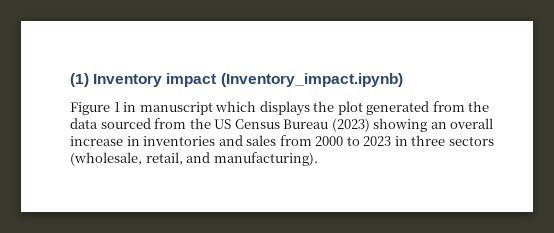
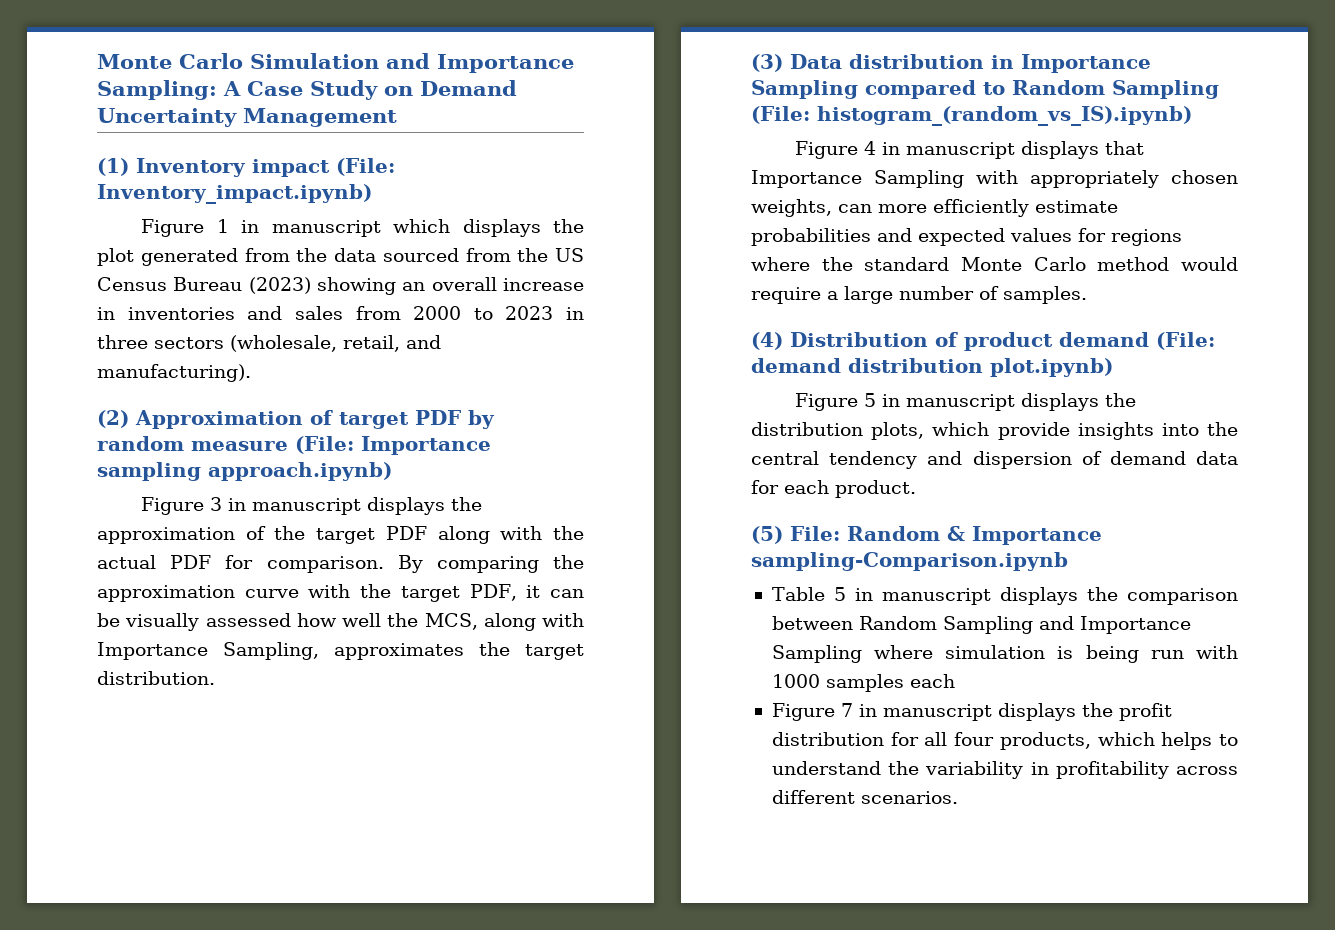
(70, 80) none -> [97,53,574,73] [97,80,517,100] [97,108,397,127] Monte Carlo Simulation and Importance Sampling: A Case Study on Demand Uncertainty Management //
[220,73,403,87] (Inventory_impact.ipynb) -> [336,158,395,176] [97,184,372,204] (File: Inventory_impact.ipynb)
(318, 159) none -> [97,410,495,429] [97,436,491,455] [97,462,392,481] [141,497,483,515] [97,526,584,544] [97,555,584,573] [97,584,584,602] [97,613,584,631] [97,642,584,660] [97,671,215,685] [751,54,1151,73] [751,80,1219,99] [751,106,1192,126] [795,141,1145,159] [751,170,1238,188] [751,199,1118,217] [751,228,1182,246] [751,257,1238,271] [751,286,1087,304] [751,332,1215,351] [751,358,1113,377] [795,393,1137,411] [751,422,1238,440] [751,451,1238,469] [751,480,916,498] [751,526,1102,545] [751,552,1068,571] [771,587,1238,605] [771,616,1191,634] [771,645,1238,663] [771,674,955,692] [771,703,1172,721] [771,732,1238,750] [771,761,1238,779] [771,790,958,804] // (2) Approximation of target PDF by random measure (File: Importance sampling approach.ipynb) // Figure 3 in manuscript displays the approximation of the target PDF along with the actual PDF for comparison. By comparing the approximation curve with the target PDF, it can be visually assessed how well the MCS, along with Importance Sampling, approximates the target distribution. // (3) Data distribution in Importance Sampling compared to Random Sampling (File: histogram_(random_vs_IS).ipynb) // Figure 4 in manuscript displays that Importance Sampling with appropriately chosen weights, can more efficiently estimate probabilities and expected values for regions where the standard Monte Carlo method would require a large number of samples. // (4) Distribution of product demand (File: demand distribution plot.ipynb) // Figure 5 in manuscript displays the distribution plots, which provide insights into the central tendency and dispersion of demand data for each product. // (5) File: Random & Importance sampling-Comparison.ipynb // Table 5 in manuscript displays the comparison between Random Sampling and Importance Sampling where simulation is being run with 1000 samples each // Figure 7 in manuscript displays the profit distribution for all four products, which helps to understand the variability in profitability across different scenarios.

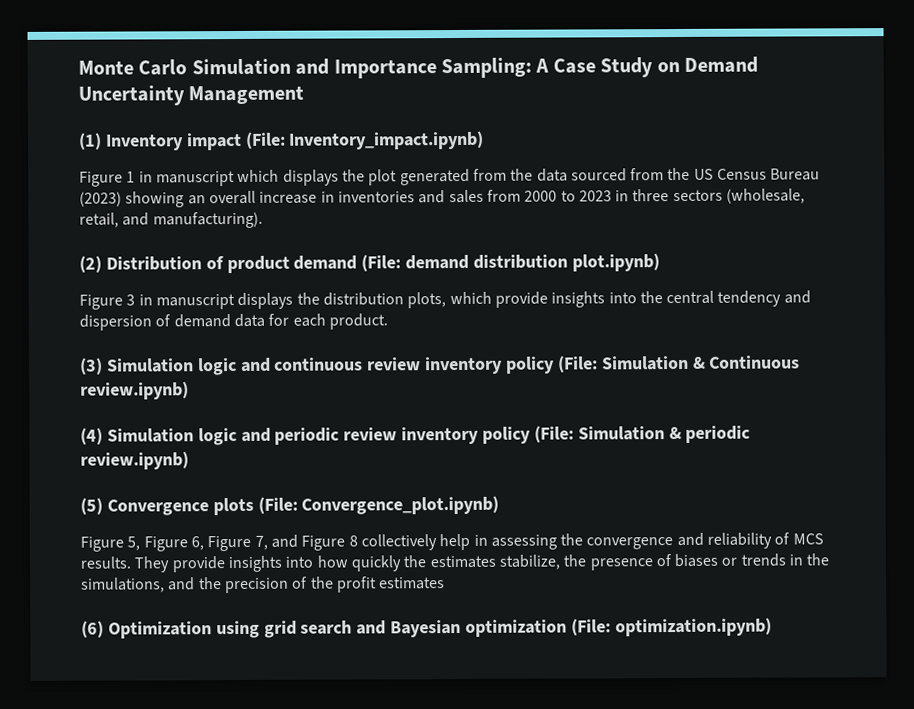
[135,410,495,429] [97,436,491,455] [97,462,392,481] [141,497,483,515] [97,526,584,544] [97,555,584,573] [97,584,584,602] [97,613,584,631] [97,642,584,660] [97,671,215,685] [751,54,1151,73] [751,80,1219,99] [751,106,1192,126] [795,141,1145,159] [751,170,1238,188] [751,199,1118,217] [751,228,1182,246] [751,257,1238,271] [751,286,1087,304] [751,332,783,350] Approximation of target PDF by random measure (File: Importance sampling approach.ipynb) // Figure 3 in manuscript displays the approximation of the target PDF along with the actual PDF for comparison. By comparing the approximation curve with the target PDF, it can be visually assessed how well the MCS, along with Importance Sampling, approximates the target distribution. // (3) Data distribution in Importance Sampling compared to Random Sampling (File: histogram_(random_vs_IS).ipynb) // Figure 4 in manuscript displays that Importance Sampling with appropriately chosen weights, can more efficiently estimate probabilities and expected values for regions where the standard Monte Carlo method would require a large number of samples. // (4) -> (102, 264) none
[864,393,877,407] 5 -> [126,294,136,306] 3
[751,526,1102,545] [751,552,1068,571] [771,587,1238,605] [771,616,1191,634] [771,645,1238,663] [771,674,955,692] [771,703,1172,721] [771,732,1238,750] [771,761,1238,779] [771,790,958,804] (5) File: Random & Importance sampling-Comparison.ipynb // Table 5 in manuscript displays the comparison between Random Sampling and Importance Sampling where simulation is being run with 1000 samples each // Figure 7 in manuscript displays the profit distribution for all four products, which helps to understand the variability in profitability across different scenarios. -> [80,355,801,376] [80,381,189,400] [80,425,751,446] [80,451,189,470] [80,495,500,516] [80,532,824,552] [80,553,830,573] [81,576,446,594] [81,617,772,639] (3) Simulation logic and continuous review inventory policy (File: Simulation & Continuous review.ipynb) // (4) Simulation logic and periodic review inventory policy (File: Simulation & periodic review.ipynb) // (5) Convergence plots (File: Convergence_plot.ipynb) // Figure 5, Figure 6, Figure 7, and Figure 8 collectively help in assessing the convergence and reliability of MCS results. They provide insights into how quickly the estimates stabilize, the presence of biases or trends in the simulations, and the precision of the profit estimates // (6) Optimization using grid search and Bayesian optimization (File: optimization.ipynb)

